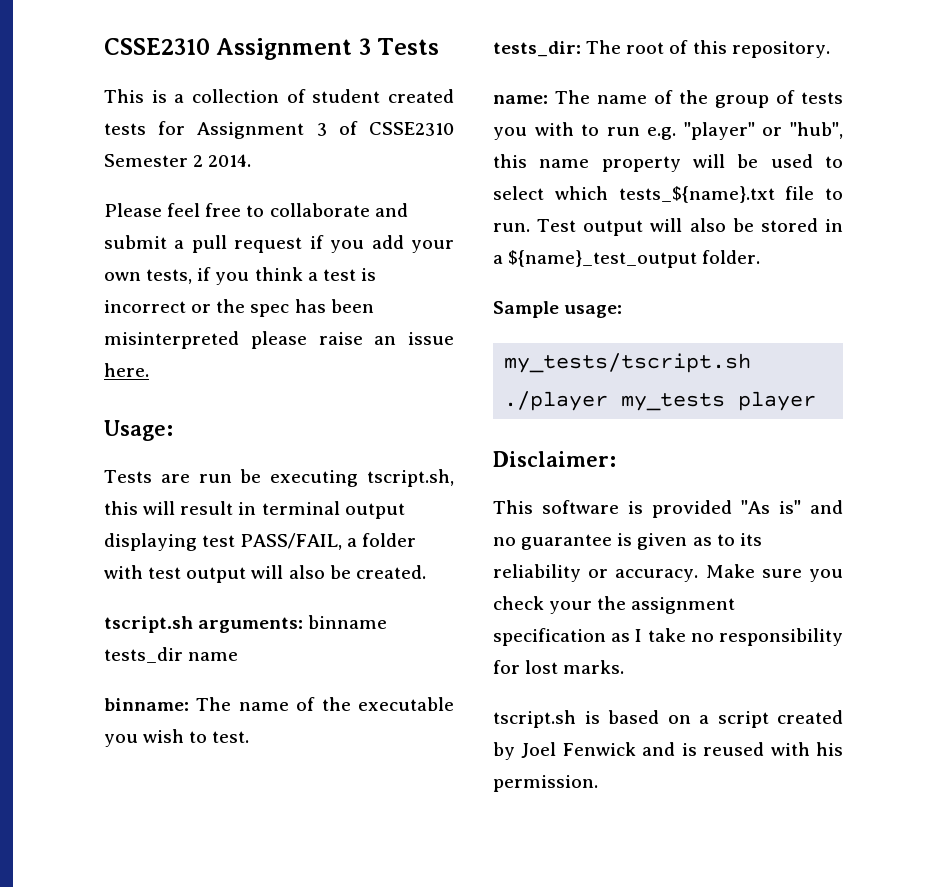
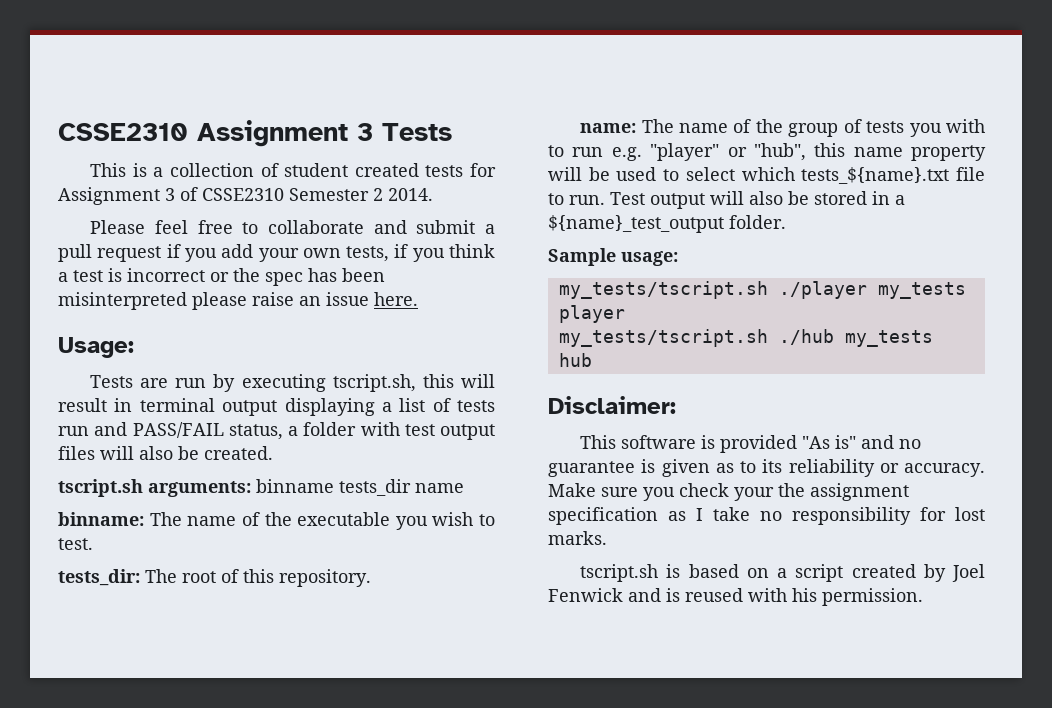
[240,469,262,483] be -> [213,374,236,392] by
[202,533,343,550] test PASS/FAIL, -> [381,398,495,412] [58,422,283,440] a list of tests run and PASS/FAIL status,
(247, 575) none -> [58,446,95,460] files
(817, 401) none -> [558,329,933,347] [558,353,592,367] // my_tests/tscript.sh ./hub my_tests hub

